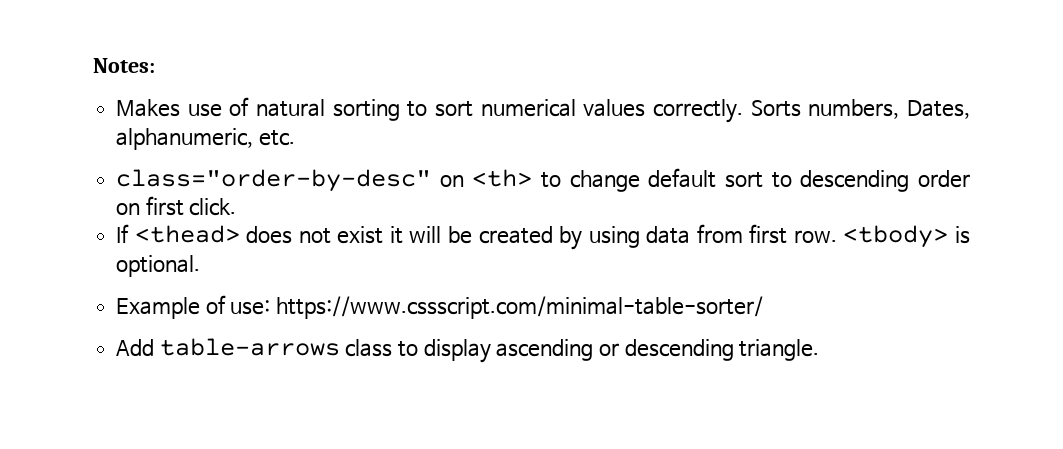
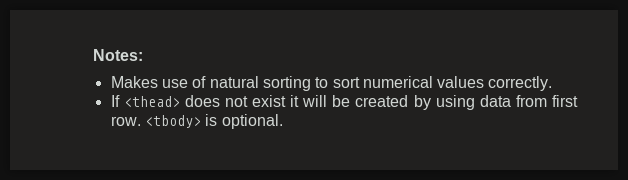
[750,99,971,119] [116,128,295,150] [116,168,971,192] [116,196,237,216] Sorts numbers, Dates, alphanumeric, etc. // class="order-by-desc" on <th> to change default sort to descending order on first click. -> (553, 83) none
[116,295,764,319] [116,338,820,363] // Example of use: https://www.cssscript.com/minimal-table-sorter/ // Add table-arrows class to display ascending or descending triangle. -> (283, 121) none

